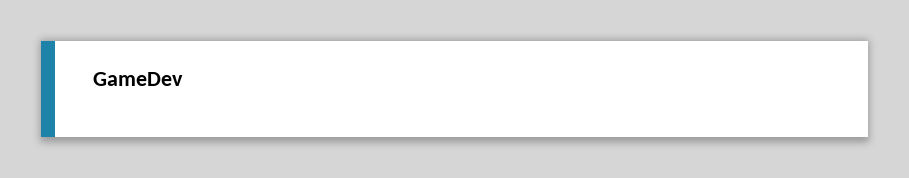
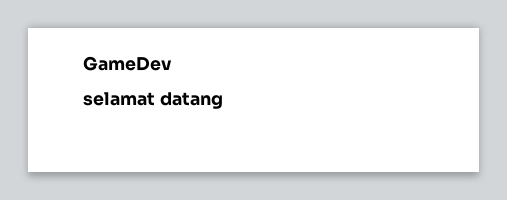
(183, 79) none -> [83,92,223,109] // selamat datang

